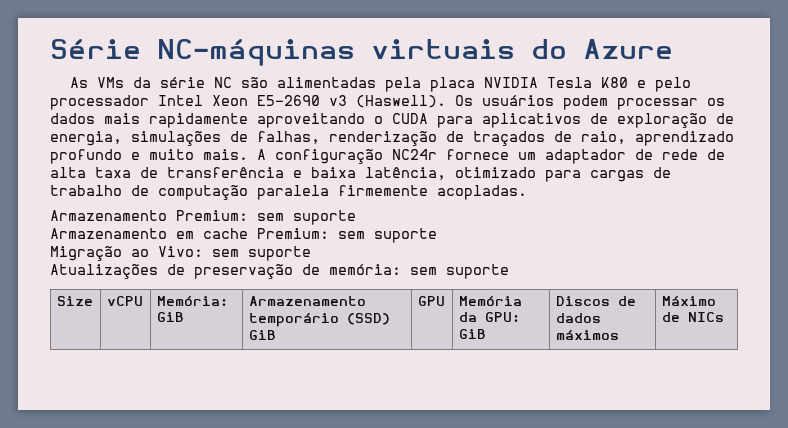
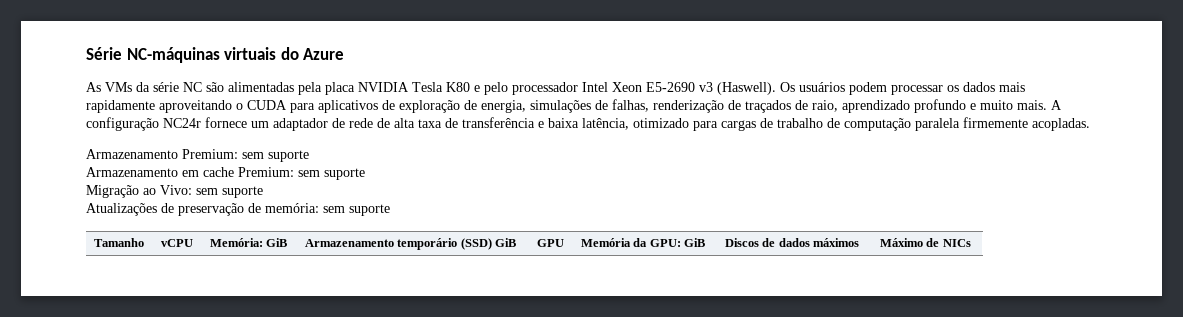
[56,296,93,306] Size -> [94,238,145,247] Tamanho

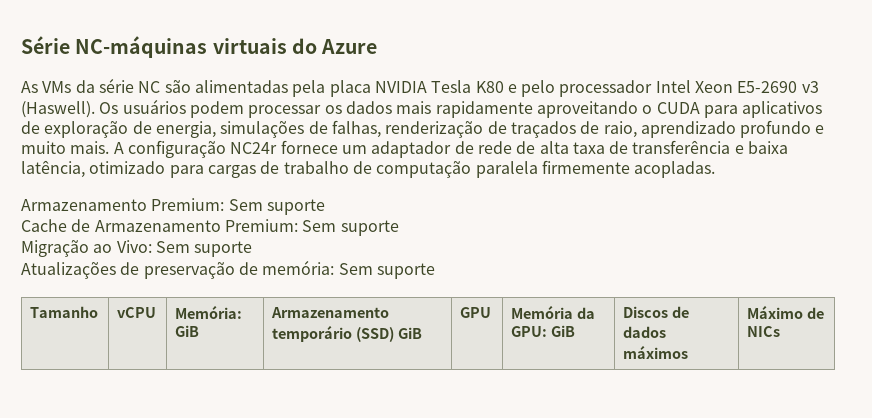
[242,150,309,162] [86,167,320,177] sem suporte // Armazenamento em cache Premium: sem -> [228,199,325,215] [21,219,337,232] Sem suporte // Cache de Armazenamento Premium: Sem
[196,188,218,195] sem -> [155,241,190,253] Sem
[323,206,345,213] sem -> [338,263,373,275] Sem

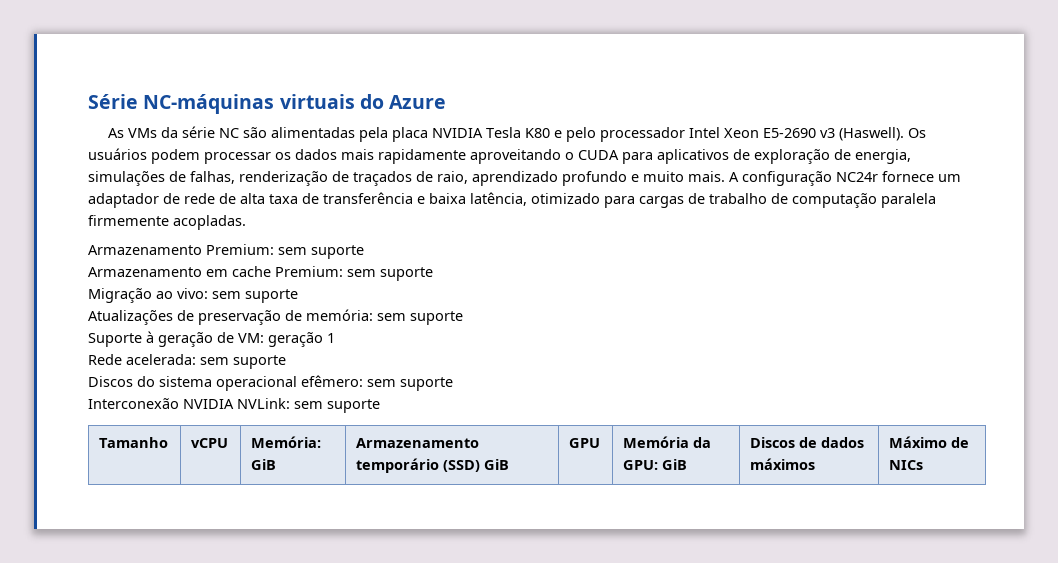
[228,199,325,215] [21,219,337,232] Sem suporte // Cache de Armazenamento Premium: Sem -> [278,245,364,259] [88,266,376,277] sem suporte // Armazenamento em cache Premium: sem
[116,240,190,253] Vivo: Sem -> [177,288,241,299] vivo: sem
[338,263,373,275] Sem -> [377,311,463,325] [88,331,335,347] [88,354,286,369] [88,375,453,391] [88,398,323,409] sem suporte // Suporte à geração de VM: geração 1 // Rede acelerada: sem suporte // Discos do sistema operacional efêmero: sem suporte // Interconexão NVIDIA NVLink: sem

